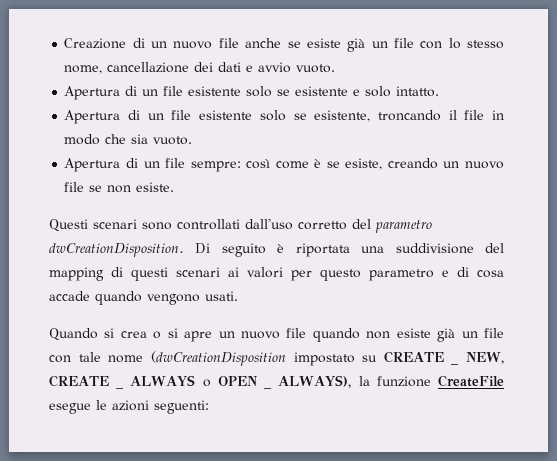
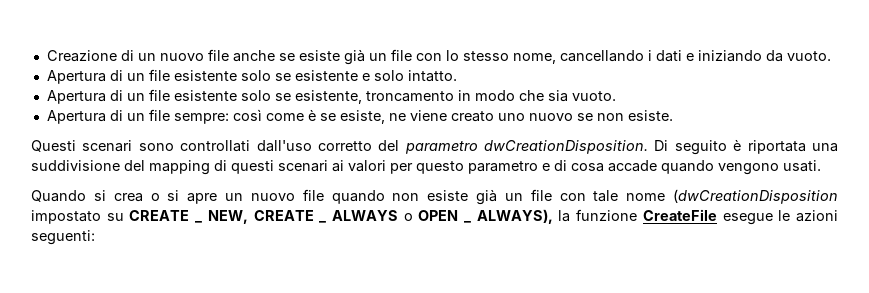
[107,62,292,73] cancellazione dei dati e avvio -> [559,50,783,62] cancellando i dati e iniziando da
[377,110,485,121] troncando il file -> [365,91,454,102] troncamento
[387,158,505,169] [64,182,85,192] creando un nuovo file -> [388,110,573,122] ne viene creato uno nuovo

